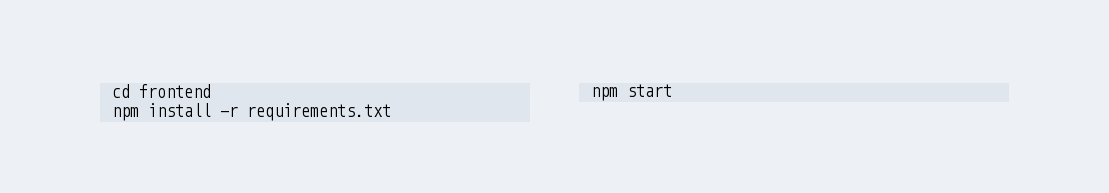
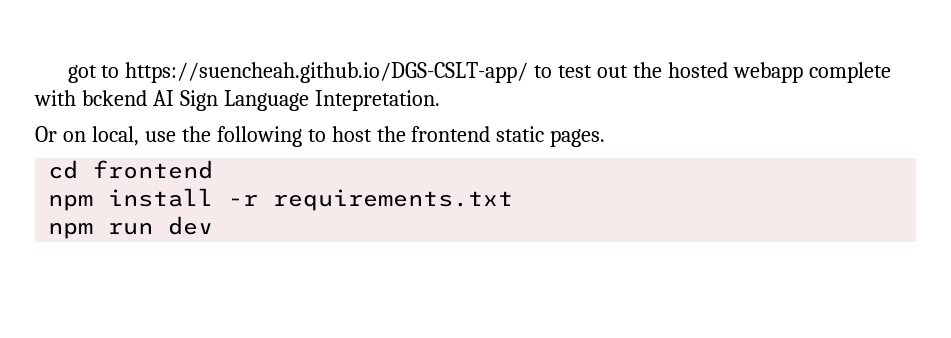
(112, 91) none -> [67,62,891,83] [34,90,440,111] [35,126,606,147] got to https://suencheah.github.io/DGS-CSLT-app/ to test out the hosted webapp complete with bckend AI Sign Language Intepretation. // Or on local, use the following to host the frontend static pages. //
[627,84,672,97] start -> [108,216,214,235] run dev

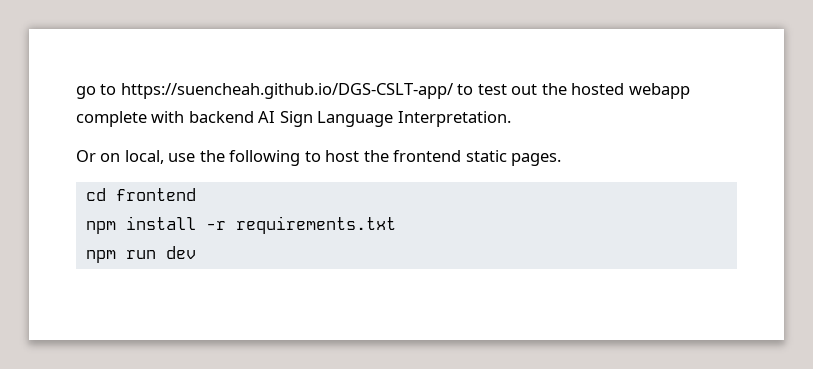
[67,65,97,83] got -> [76,86,96,99] go
[81,90,147,106] bckend -> [188,111,254,123] backend
[314,90,440,111] Intepretation. -> [397,111,511,127] Interpretation.

